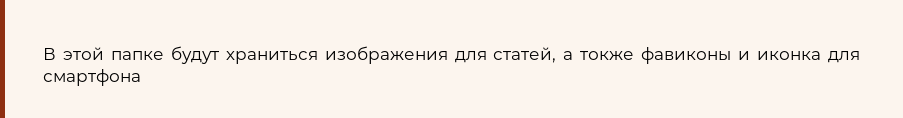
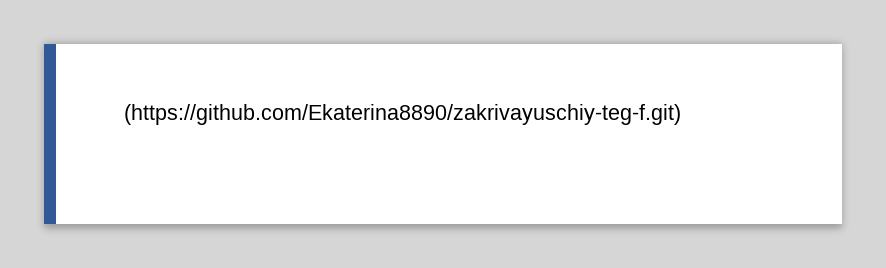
[43,46,860,64] [43,69,141,86] В этой папке будут храниться изображения для статей, а токже фавиконы и иконка для смартфона -> [124,104,681,125] (https://github.com/Ekaterina8890/zakrivayuschiy-teg-f.git)

